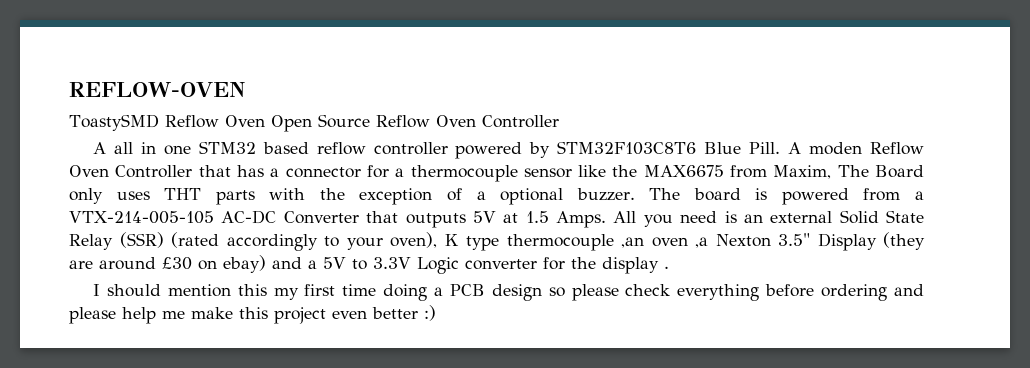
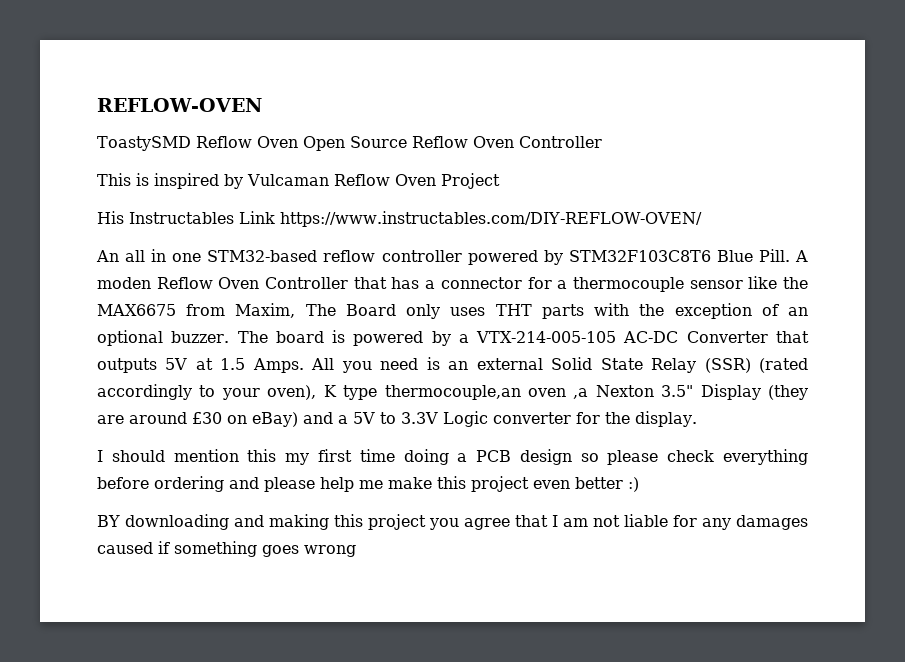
[93,142,107,154] A -> [97,173,500,189] [97,211,702,227] [96,250,119,262] This is inspired by Vulcaman Reflow Oven Project // His Instructables Link https://www.instructables.com/DIY-REFLOW-OVEN/ // An
[198,141,309,154] STM32 based -> [207,250,318,262] STM32-based
[476,191,486,200] a -> [788,307,809,316] an
[863,188,901,201] from -> [431,331,451,346] by
[506,234,644,251] thermocouple ,an -> [384,385,521,400] thermocouple,an
[223,255,266,273] ebay) -> [252,412,298,427] eBay)
[602,257,669,274] display . -> [635,411,697,427] display.
(436, 313) none -> [97,514,808,530] [97,541,356,557] // BY downloading and making this project you agree that I am not liable for any damages caused if something goes wrong

